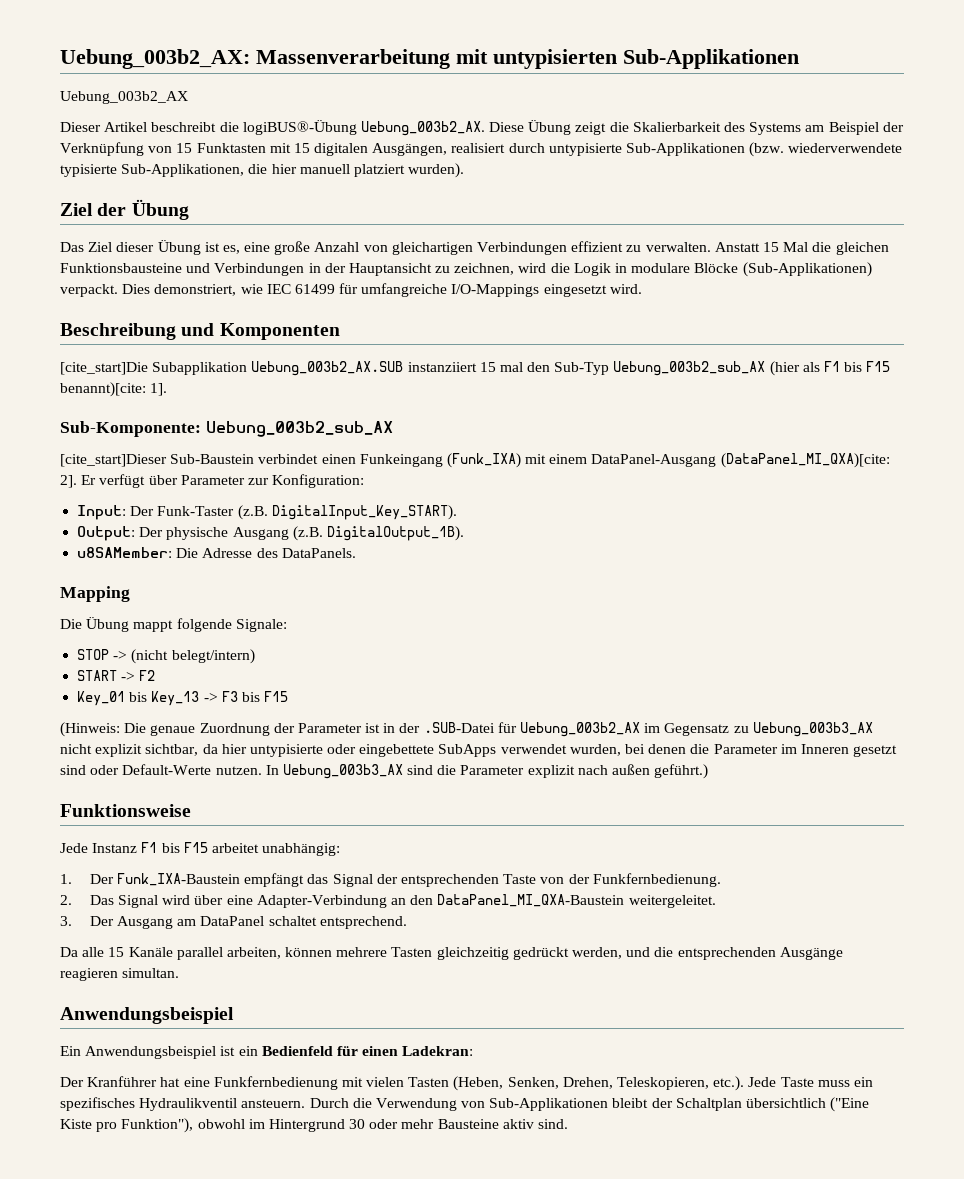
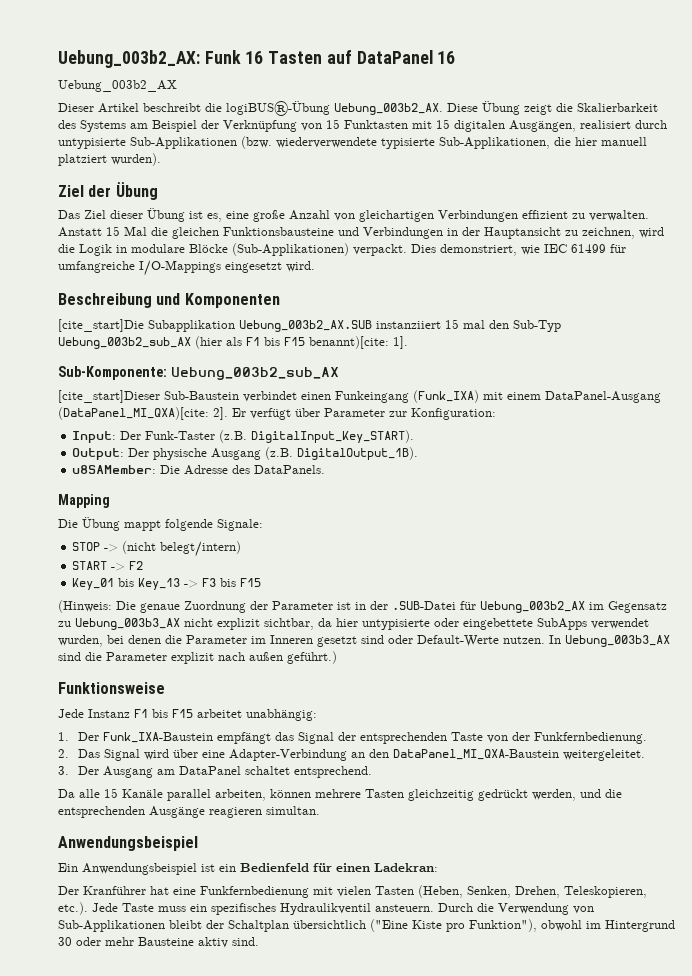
[256,49,799,69] Massenverarbeitung mit untypisierten Sub-Applikationen -> [204,50,456,64] Funk 16 Tasten auf DataPanel 16

